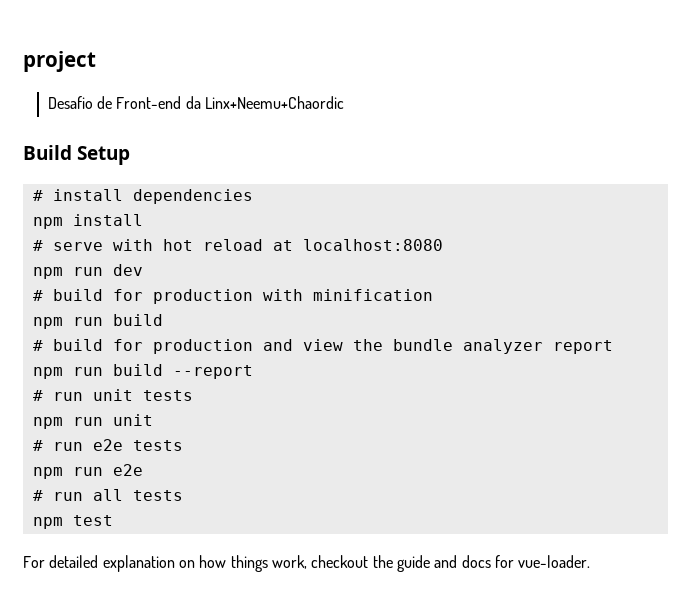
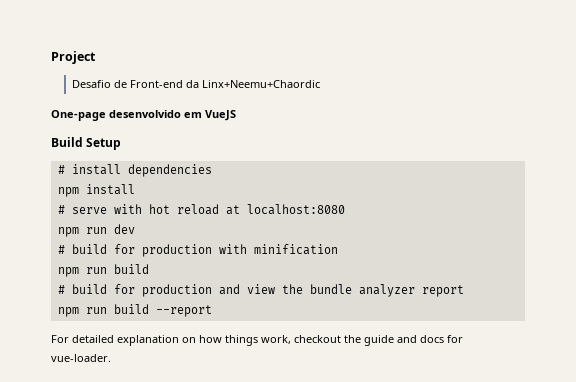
[23,51,96,72] project -> [51,51,96,64] Project
(345, 102) none -> [51,110,236,121] // One-page desenvolvido em VueJS
[32,389,193,401] [32,414,153,429] [32,439,183,451] [32,464,143,479] [32,489,183,501] [32,515,113,529] // # run unit tests // npm run unit // # run e2e tests // npm run e2e // # run all tests // npm test -> (212, 311) none

